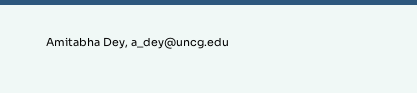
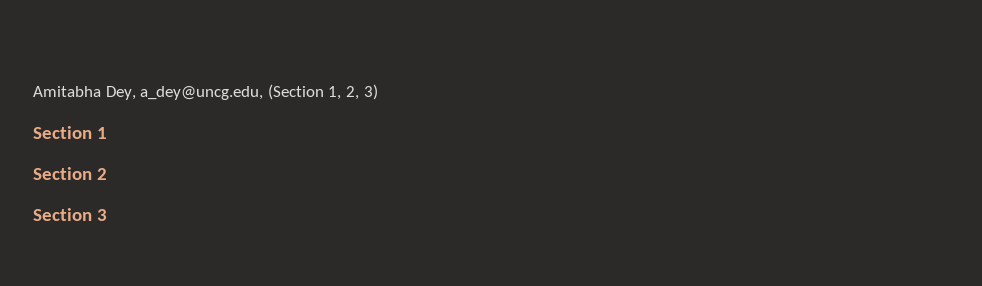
[131,37,229,49] a_dey@uncg.edu -> [140,84,378,100] [33,126,107,139] [33,167,107,180] [33,208,107,221] a_dey@uncg.edu, (Section 1, 2, 3) // Section 1 // Section 2 // Section 3

